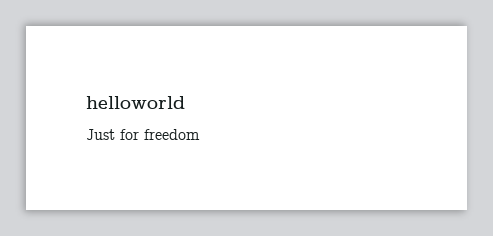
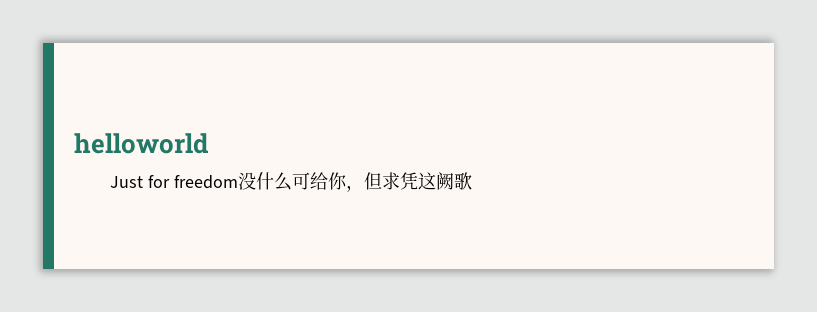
(200, 134) none -> [237,172,472,192] 没什么可给你，但求凭这阙歌

